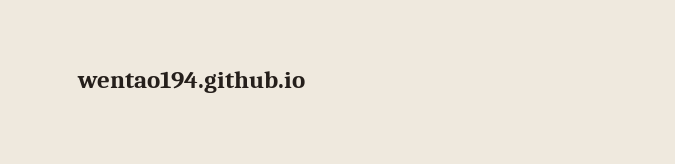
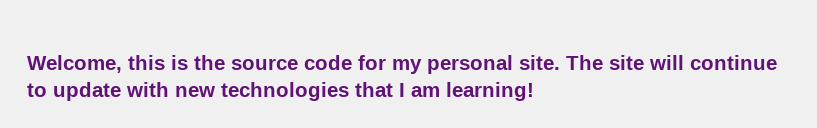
[77,71,305,93] wentao194.github.io -> [27,55,777,74] [27,82,534,101] Welcome, this is the source code for my personal site. The site will continue to update with new technologies that I am learning!

